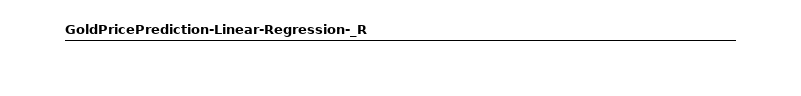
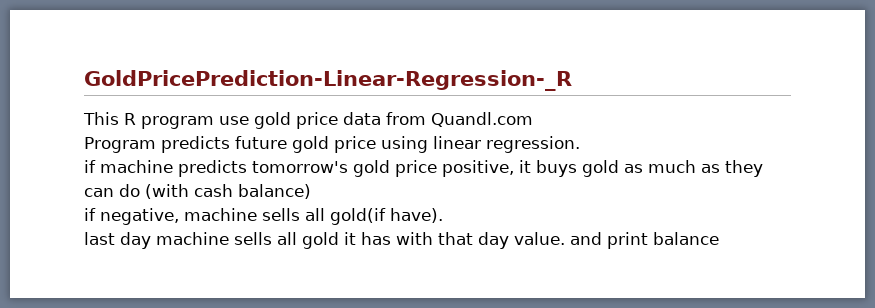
(367, 30) none -> [83,112,533,129] [84,136,580,153] [84,160,763,177] [84,184,311,199] [84,208,443,225] [84,232,719,249] // This R program use gold price data from Quandl.com // Program predicts future gold price using linear regression. // if machine predicts tomorrow's gold price positive, it buys gold as much as they can do (with cash balance) // if negative, machine sells all gold(if have). // last day machine sells all gold it has with that day value. and print balance

